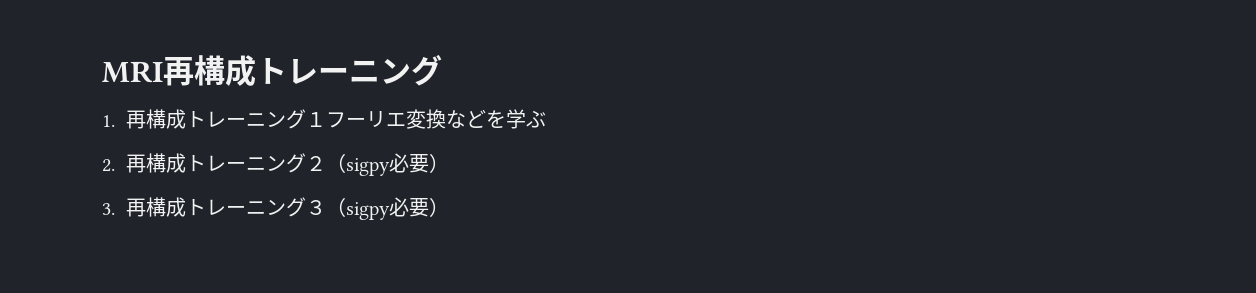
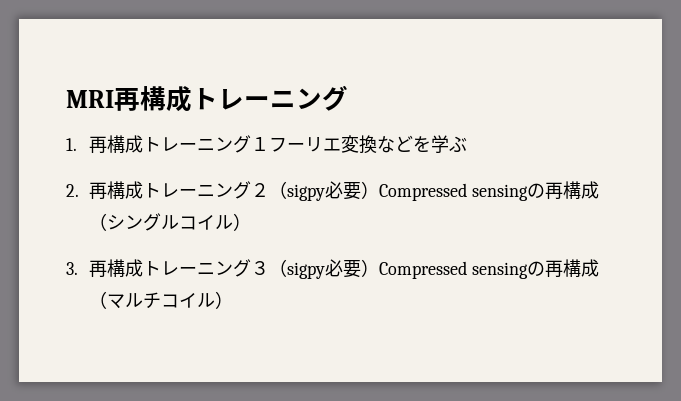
(450, 163) none -> [379,181,599,201] [89,213,252,231] Compressed sensingの再構成（シングルコイル）
(450, 207) none -> [379,259,599,279] [89,291,234,309] Compressed sensingの再構成（マルチコイル）

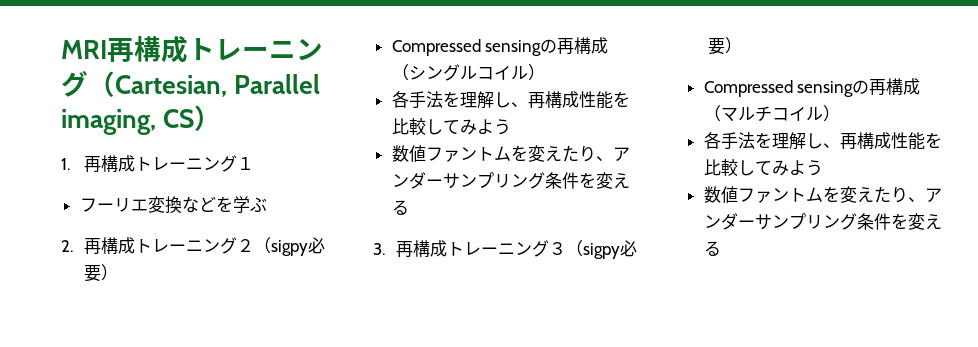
(348, 98) none -> [88,71,321,97] [61,105,222,135] （Cartesian, Parallel imaging, CS）
(270, 144) none -> (254, 163) //
(380, 190) none -> (118, 272) //
(252, 222) none -> [391,91,630,109] [391,118,511,135] [391,145,630,162] [391,172,630,189] [391,200,409,215] // 各手法を理解し、再構成性能を比較してみよう // 数値ファントムを変えたり、アンダーサンプリング条件を変える
(380, 268) none -> (742, 45) //
(234, 300) none -> [703,132,942,150] [703,159,823,176] [703,186,942,203] [703,213,942,230] [703,241,721,256] // 各手法を理解し、再構成性能を比較してみよう // 数値ファントムを変えたり、アンダーサンプリング条件を変える

